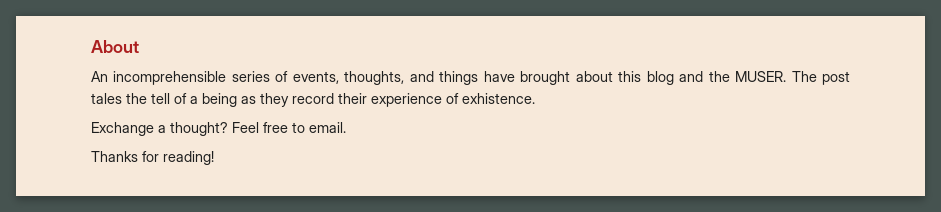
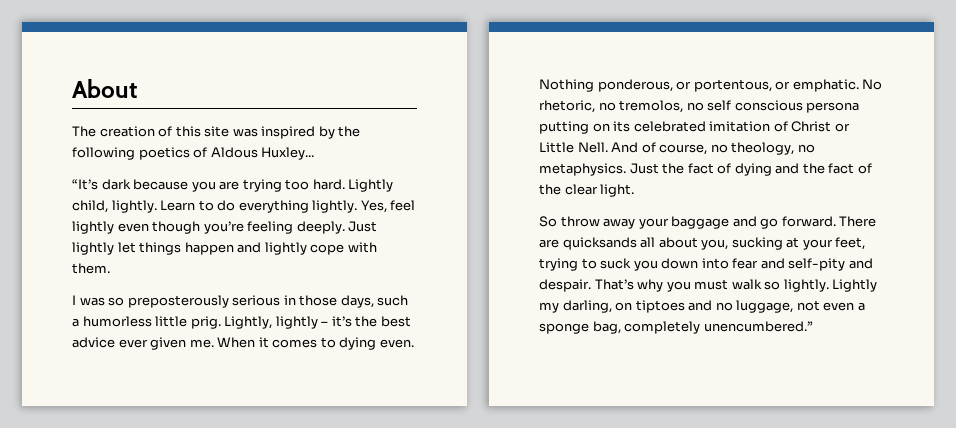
[91,71,851,85] [91,93,535,107] [91,122,346,136] [91,151,214,165] An incomprehensible series of events, thoughts, and things have brought about this blog and the MUSER. The post tales the tell of a being as they record their experience of exhistence. // Exchange a thought? Feel free to email. // Thanks for reading! -> [72,126,361,139] [72,147,315,160] [72,179,394,192] [72,200,416,213] [72,221,378,234] [72,242,377,255] [72,263,110,274] [72,295,409,308] [72,316,411,329] [72,337,414,350] [539,79,883,92] [539,100,860,113] [539,121,850,134] [539,142,815,155] [539,163,872,176] [539,184,635,197] [539,216,877,229] [539,237,866,250] [539,258,873,271] [539,279,878,292] [539,300,865,313] [539,321,813,334] The creation of this site was inspired by the following poetics of Aldous Huxley... // “It’s dark because you are trying too hard. Lightly child, lightly. Learn to do everything lightly. Yes, feel lightly even though you’re feeling deeply. Just lightly let things happen and lightly cope with them. // I was so preposterously serious in those days, such a humorless little prig. Lightly, lightly – it’s the best advice ever given me. When it comes to dying even. Nothing ponderous, or portentous, or emphatic. No rhetoric, no tremolos, no self conscious persona putting on its celebrated imitation of Christ or Little Nell. And of course, no theology, no metaphysics. Just the fact of dying and the fact of the clear light. // So throw away your baggage and go forward. There are quicksands all about you, sucking at your feet, trying to suck you down into fear and self-pity and despair. That’s why you must walk so lightly. Lightly my darling, on tiptoes and no luggage, not even a sponge bag, completely unencumbered.”

